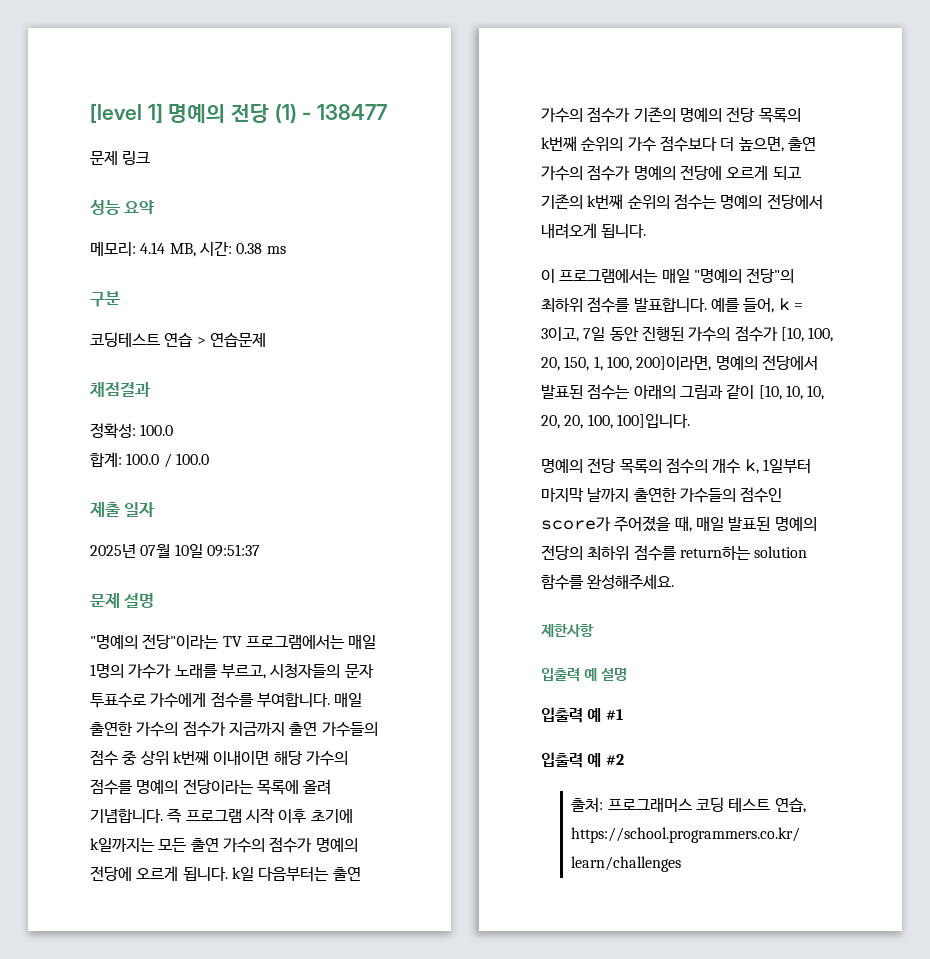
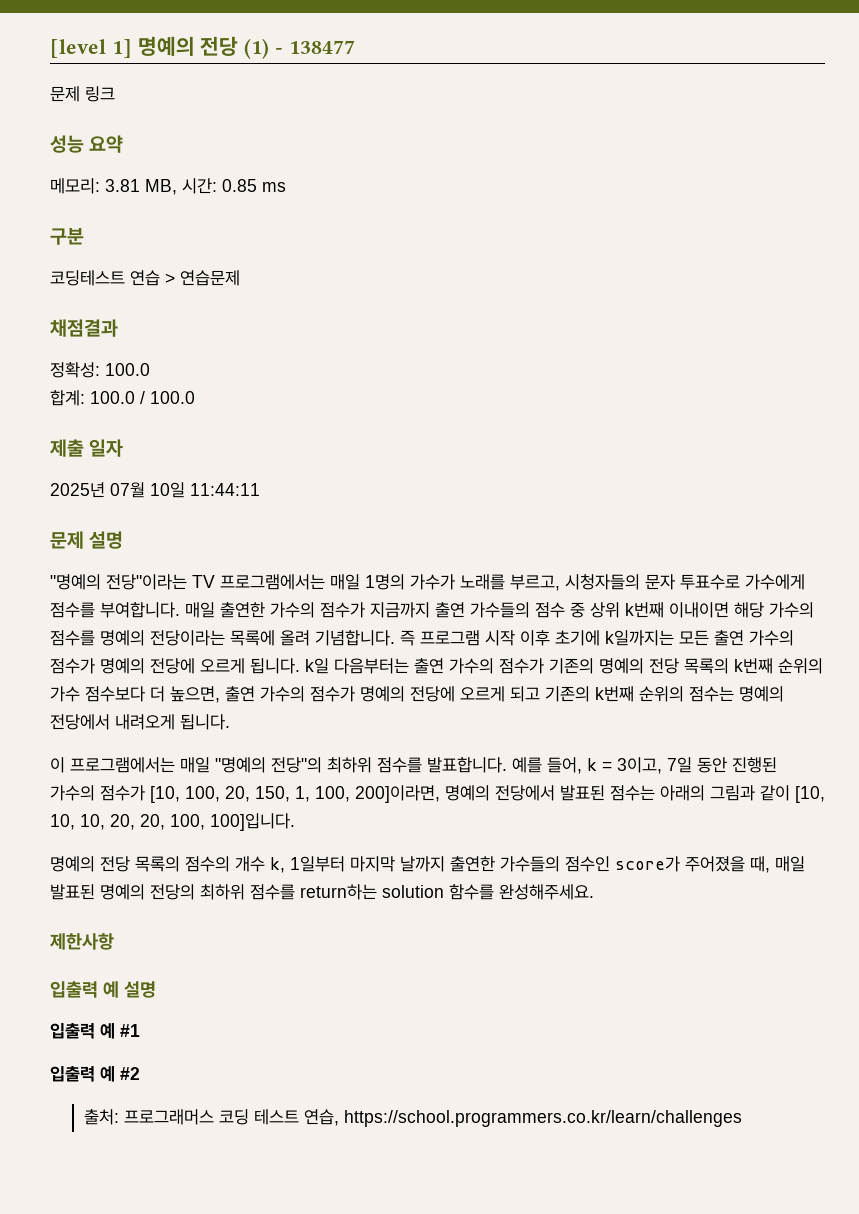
[140,242,166,254] 4.14 -> [105,179,140,192] 3.81
[236,243,263,254] 0.38 -> [222,179,257,192] 0.85
[206,544,260,557] 09:51:37 -> [190,483,260,496] 11:44:11

